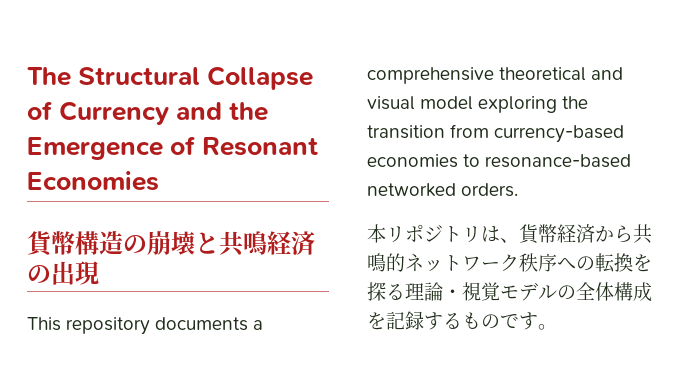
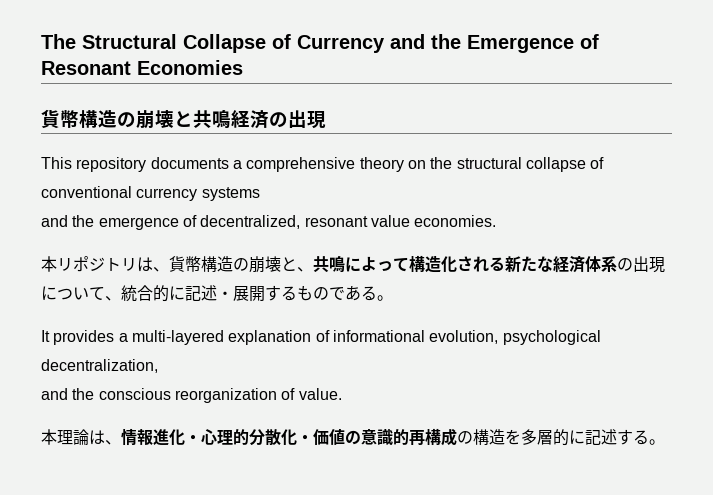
[499,67,624,81] [367,96,589,113] [367,124,625,143] [367,154,632,168] [367,183,519,197] theoretical and visual model exploring the transition from currency-based economies to resonance-based networked orders. -> [359,157,605,172] [41,186,260,201] [41,215,497,230] theory on the structural collapse of conventional currency systems // and the emergence of decentralized, resonant value economies.
[557,224,652,244] [367,253,652,273] [367,282,652,302] [367,311,538,330] 経済から共鳴的ネットワーク秩序への転換を探る理論・視覚モデルの全体構成を記録するものです -> [201,255,665,273] [41,285,393,302] [41,330,601,345] [41,359,158,373] [41,388,342,403] [41,428,649,446] 構造の崩壊と、共鳴によって構造化される新たな経済体系の出現について、統合的に記述・展開するものである。 // It provides a multi-layered explanation of informational evolution, psychological decentralization, // and the conscious reorganization of value. // 本理論は、情報進化・心理的分散化・価値の意識的再構成の構造を多層的に記述する

